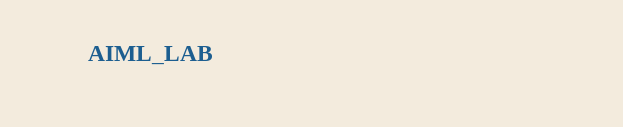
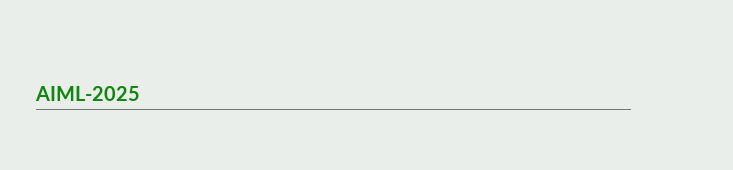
[88,46,213,65] AIML_LAB -> [35,86,140,101] AIML-2025

